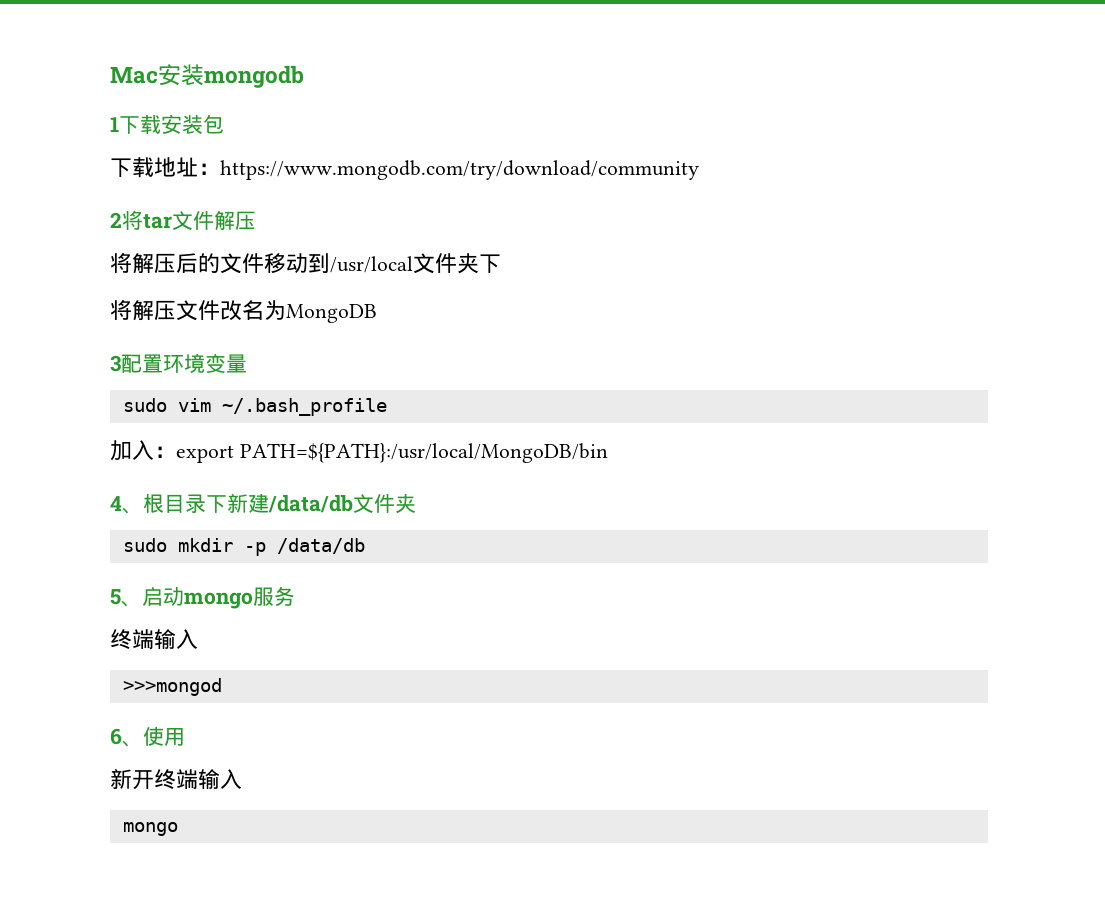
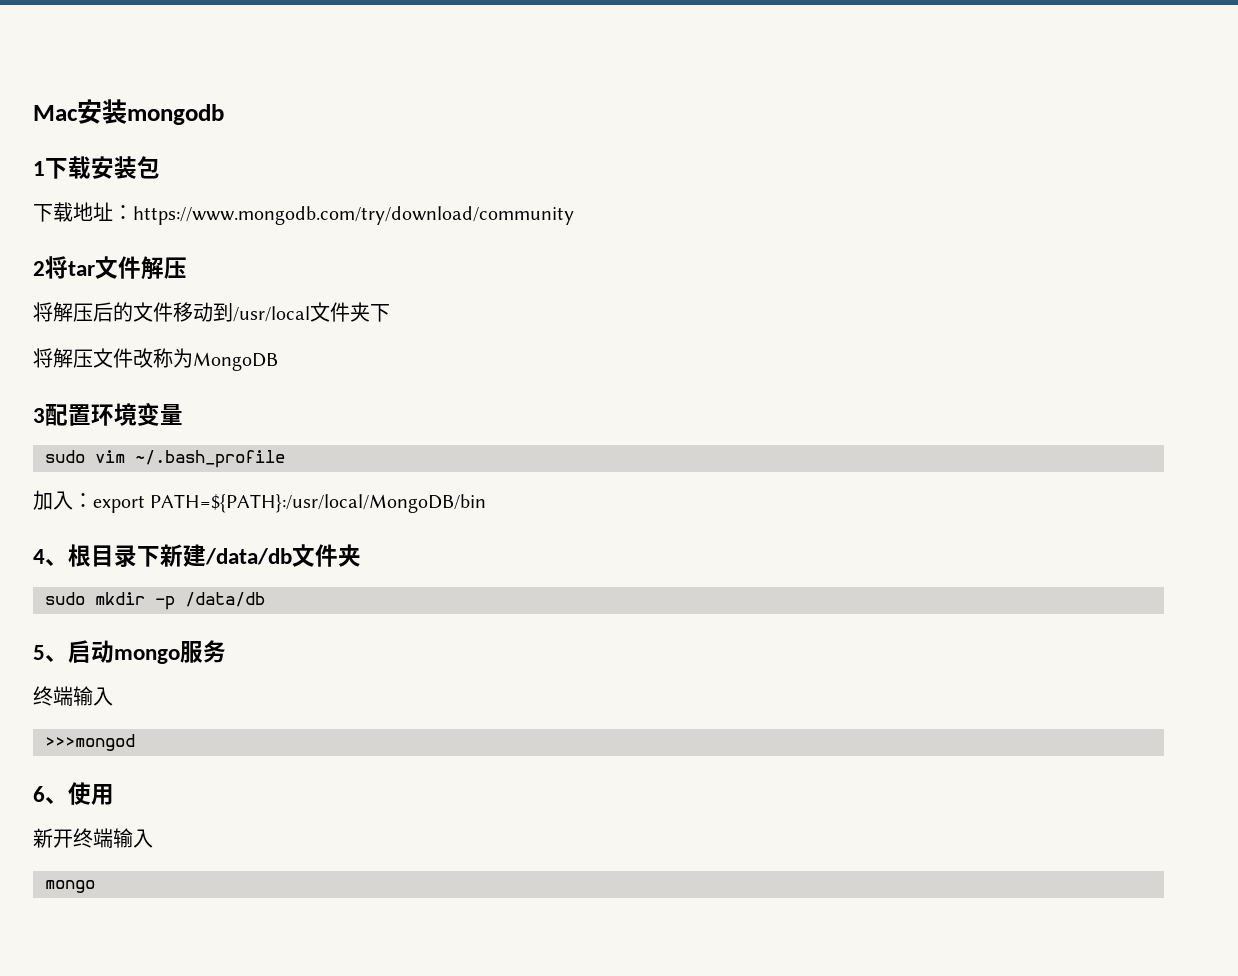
[242,300,264,320] 名 -> [153,348,173,368] 称

